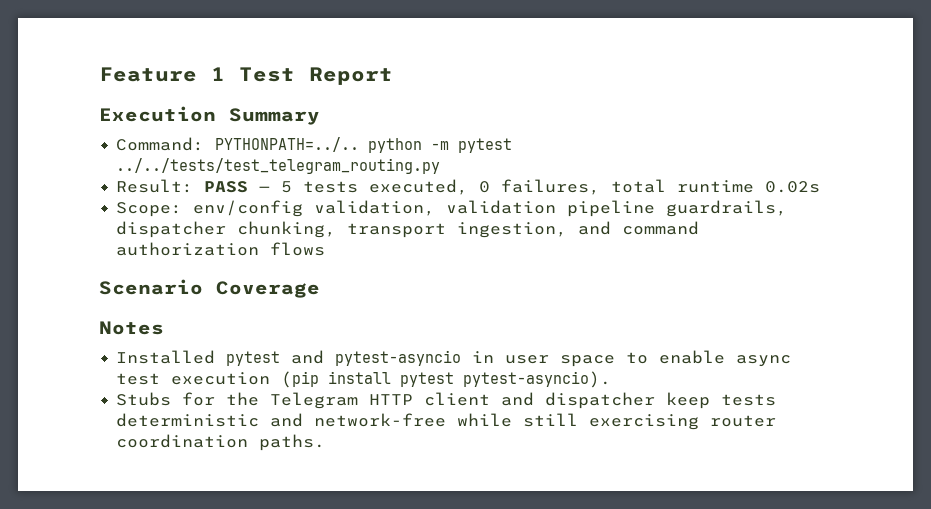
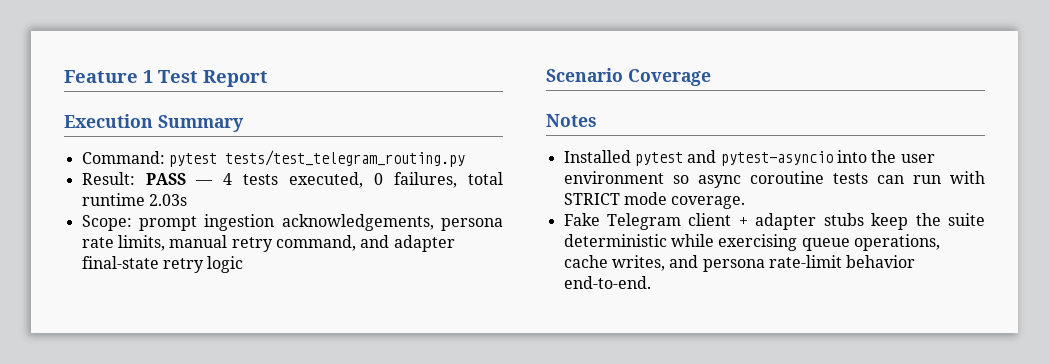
[215,137,513,153] [116,158,441,174] PYTHONPATH=../.. python -m pytest ../../tests/test_telegram_routing.py -> [168,150,465,167] pytest tests/test_telegram_routing.py
[281,181,293,193] 5 -> [223,173,233,185] 4
[765,181,821,193] 0.02s -> [148,194,187,206] 2.03s
[193,200,788,217] [116,221,700,238] [116,242,326,256] env/config validation, validation pipeline guardrails, dispatcher chunking, transport ingestion, and command authorization flows -> [138,214,503,231] [81,235,455,252] [81,256,244,273] prompt ingestion acknowledgements, persona rate limits, manual retry command, and adapter final-state retry logic
[472,350,792,367] [116,371,612,388] [116,392,777,409] [116,413,777,430] [116,434,326,451] in user space to enable async test execution (pip install pytest pytest-asyncio). // Stubs for the Telegram HTTP client and dispatcher keep tests deterministic and network-free while still exercising router coordination paths. -> [836,150,935,163] [563,171,985,188] [563,192,746,209] [563,213,985,230] [563,234,940,251] [563,255,916,272] [563,276,651,289] into the user environment so async coroutine tests can run with STRICT mode coverage. // Fake Telegram client + adapter stubs keep the suite deterministic while exercising queue operations, cache writes, and persona rate-limit behavior end-to-end.

